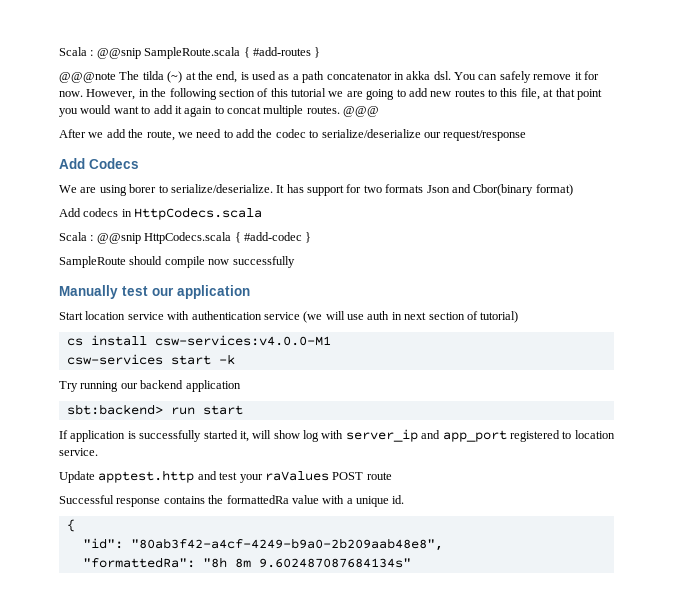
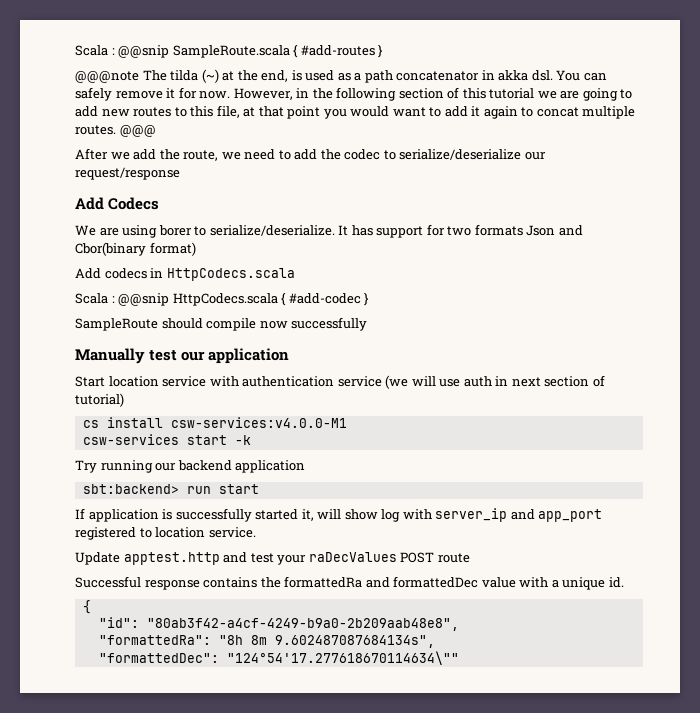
[264,471,329,481] raValues -> [308,552,397,562] raDecValues
(289, 499) none -> [365,576,479,588] and formattedDec
[258,558,411,568] 9.602487087684134s" -> [274,635,435,648] [98,651,459,665] 9.602487087684134s", // "formattedDec": "124°54'17.277618670114634\""

